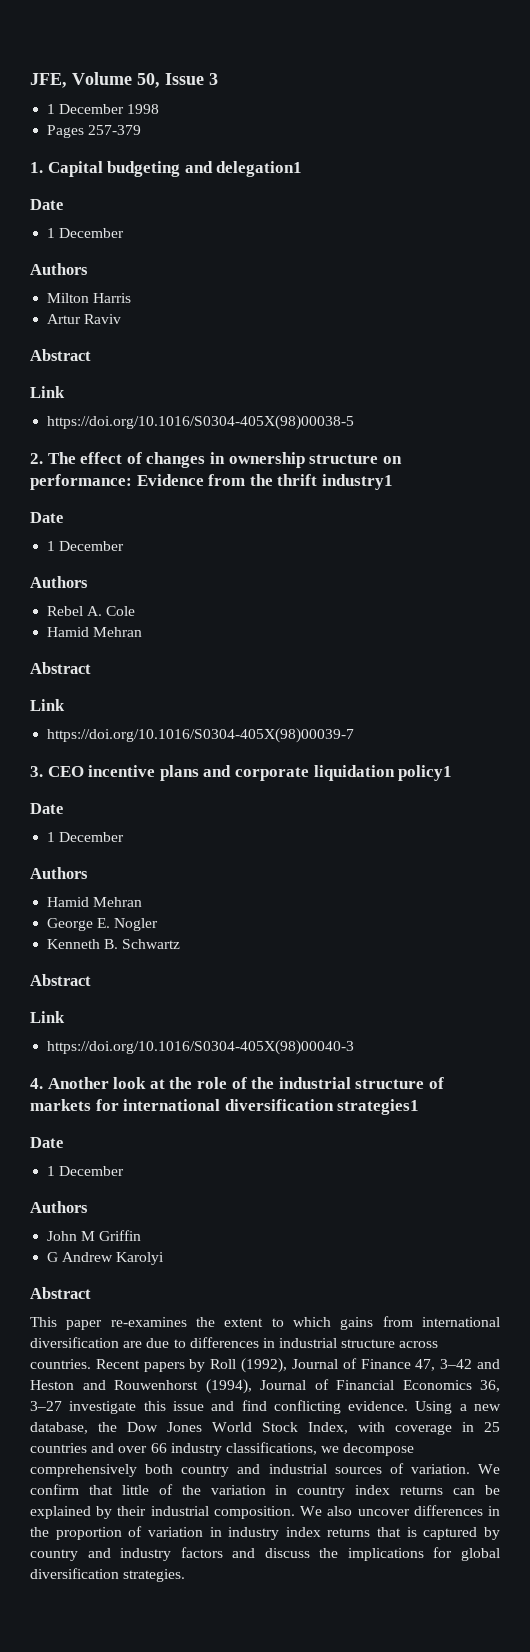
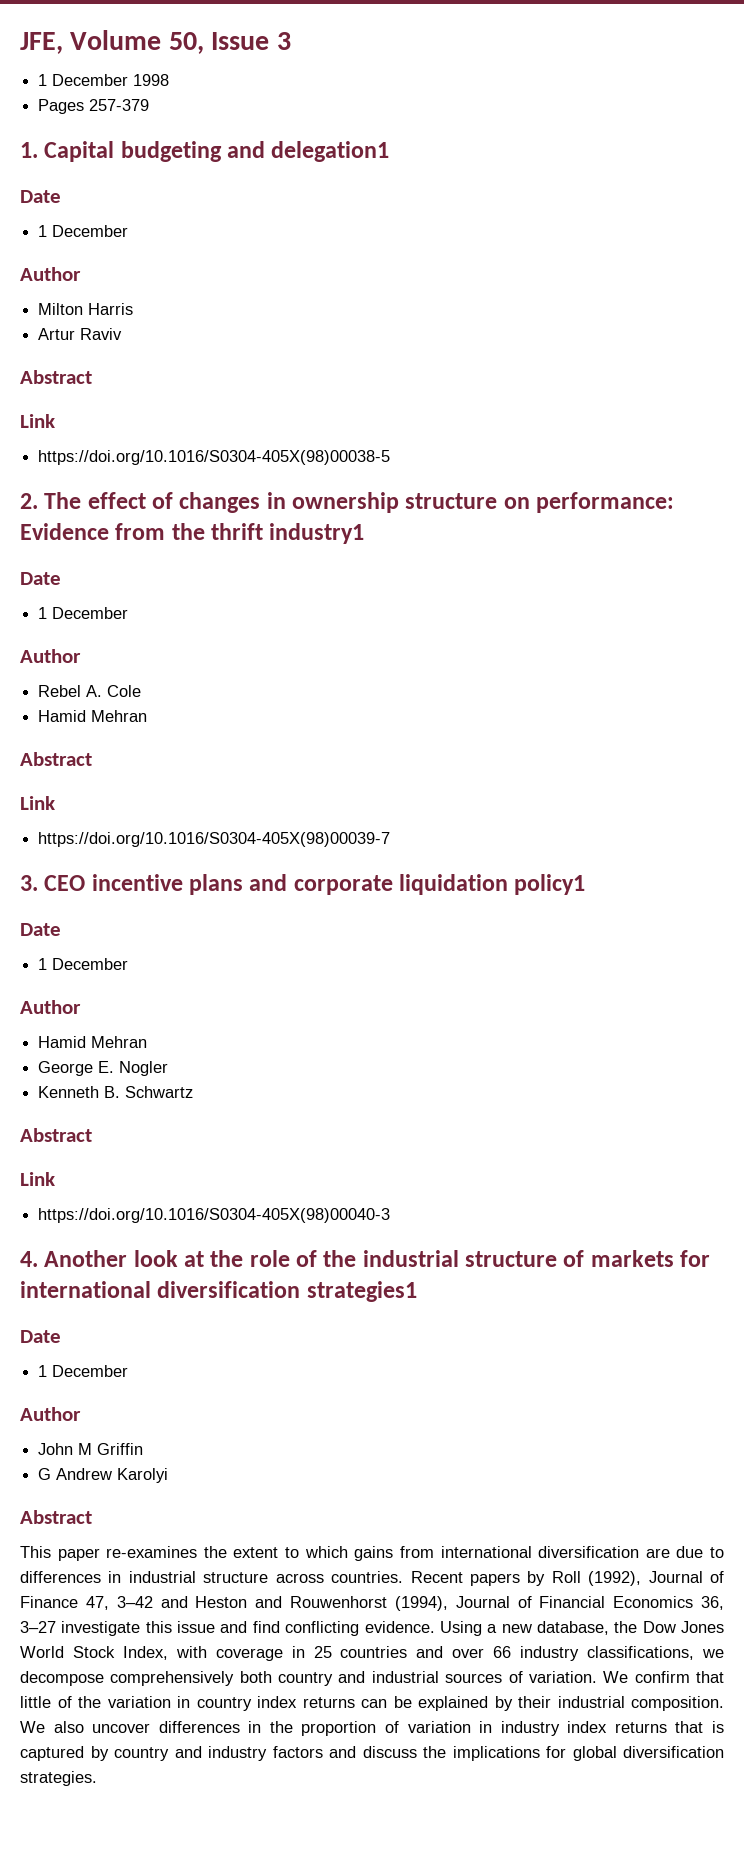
[30,263,88,275] Authors -> [20,267,81,281] Author
[30,576,88,588] Authors -> [20,649,81,663] Author
[30,867,88,879] Authors -> [20,1000,81,1014] Author
[30,1201,88,1213] Authors -> [20,1407,81,1421] Author

